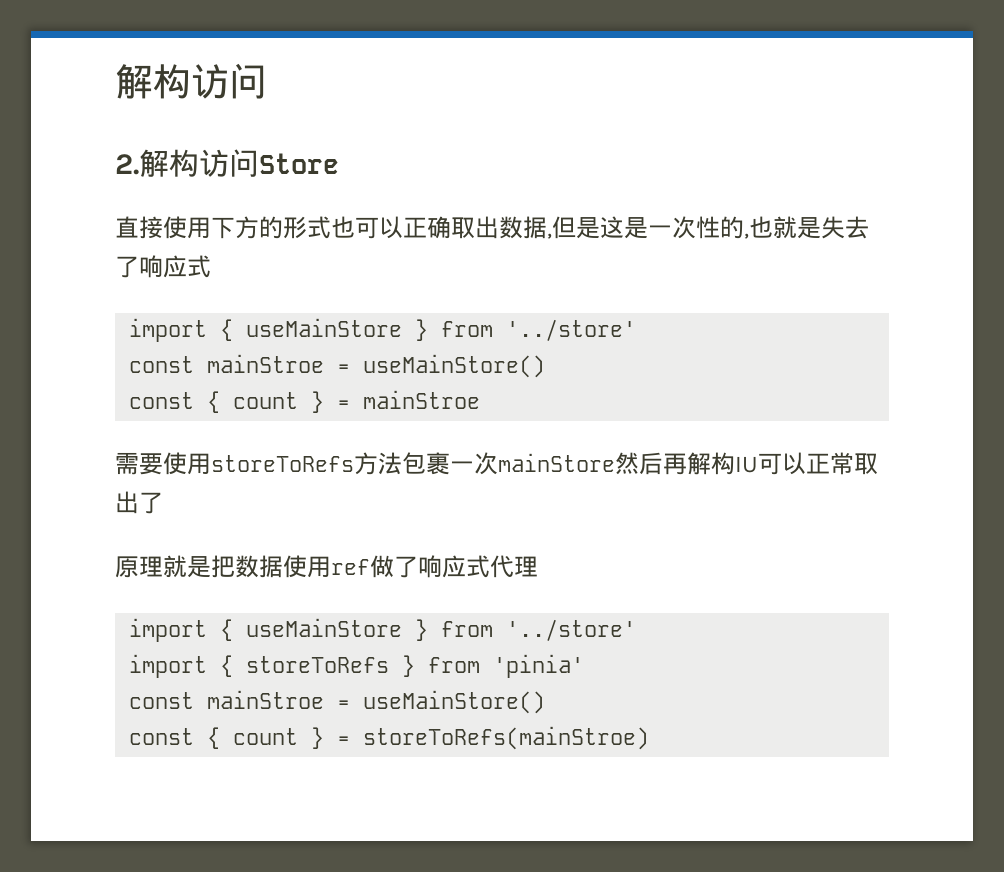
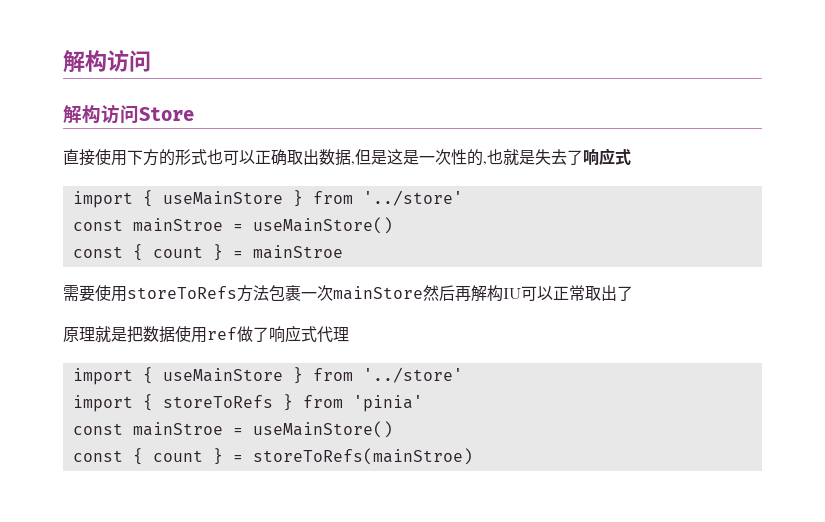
[115,154,139,175] 2. -> (151, 61) none

